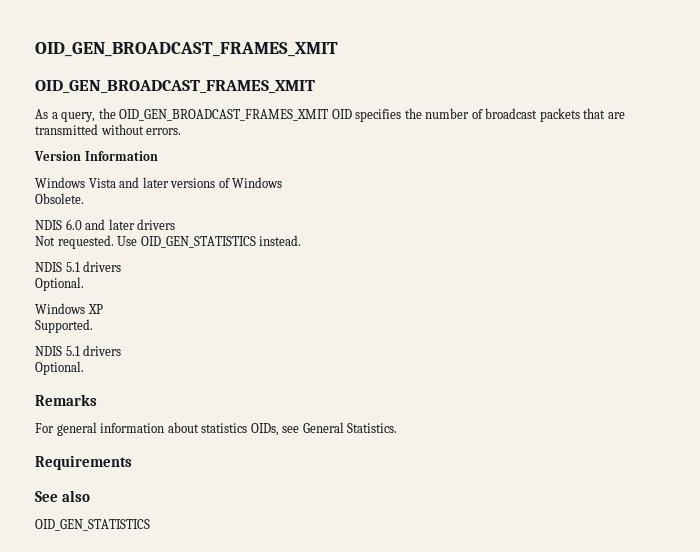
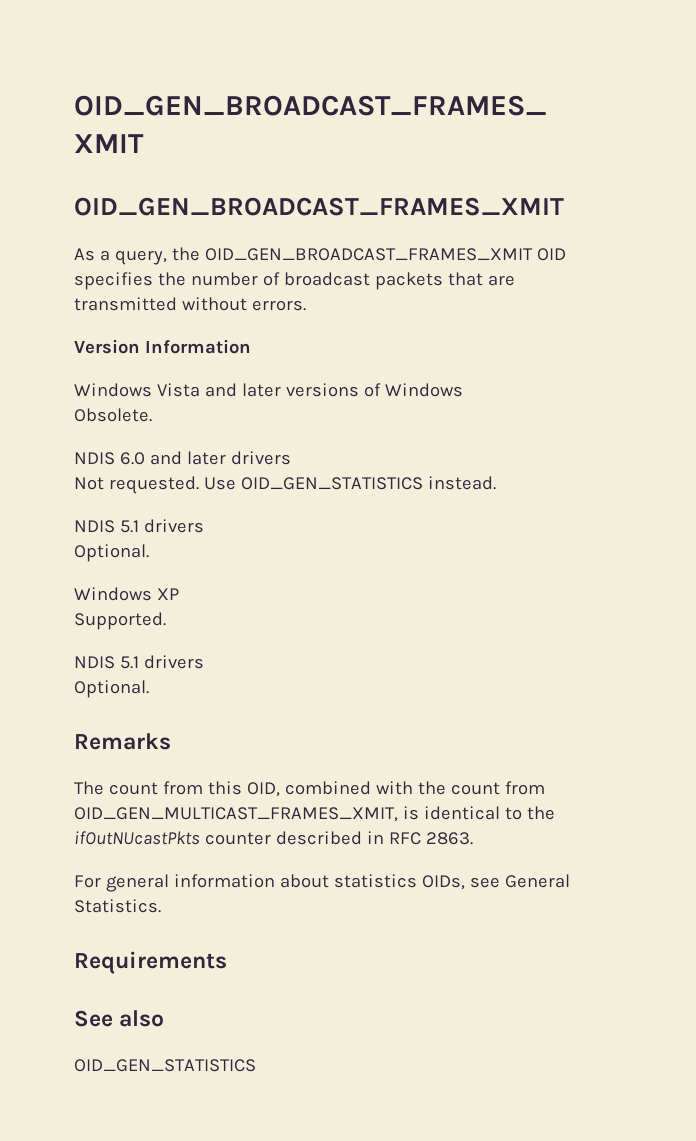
(97, 400) none -> [74,781,545,797] [74,806,555,822] [74,831,473,845] // The count from this OID, combined with the count from OID_GEN_MULTICAST_FRAMES_XMIT, is identical to the ifOutNUcastPkts counter described in RFC 2863.

